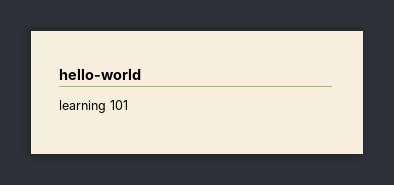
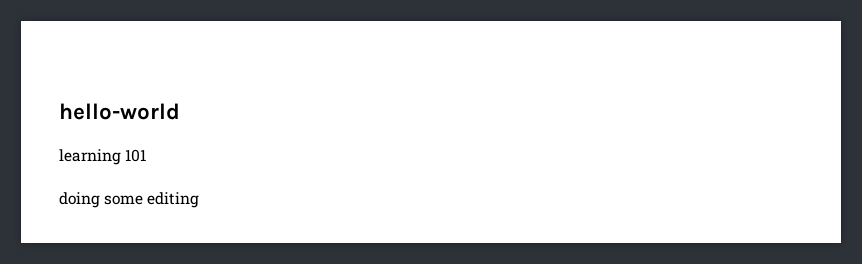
(128, 105) none -> [59,192,200,208] // doing some editing

